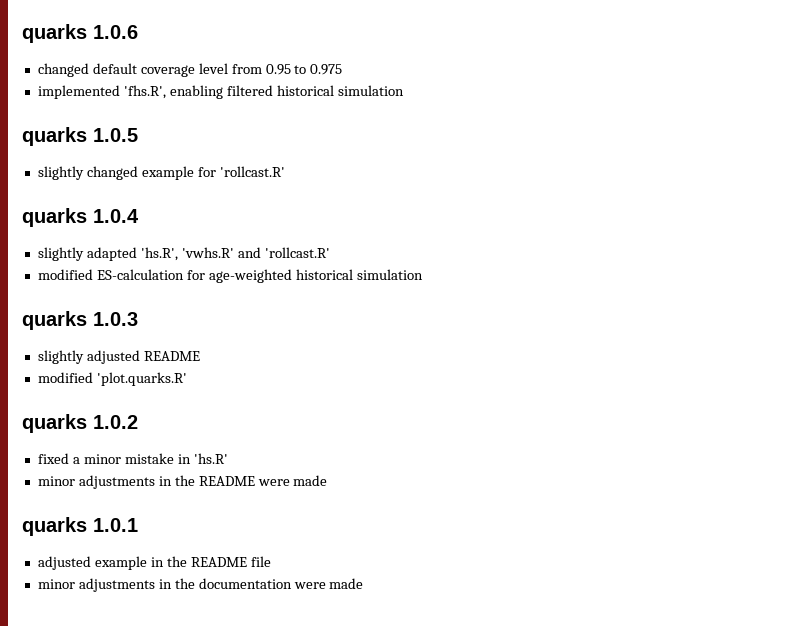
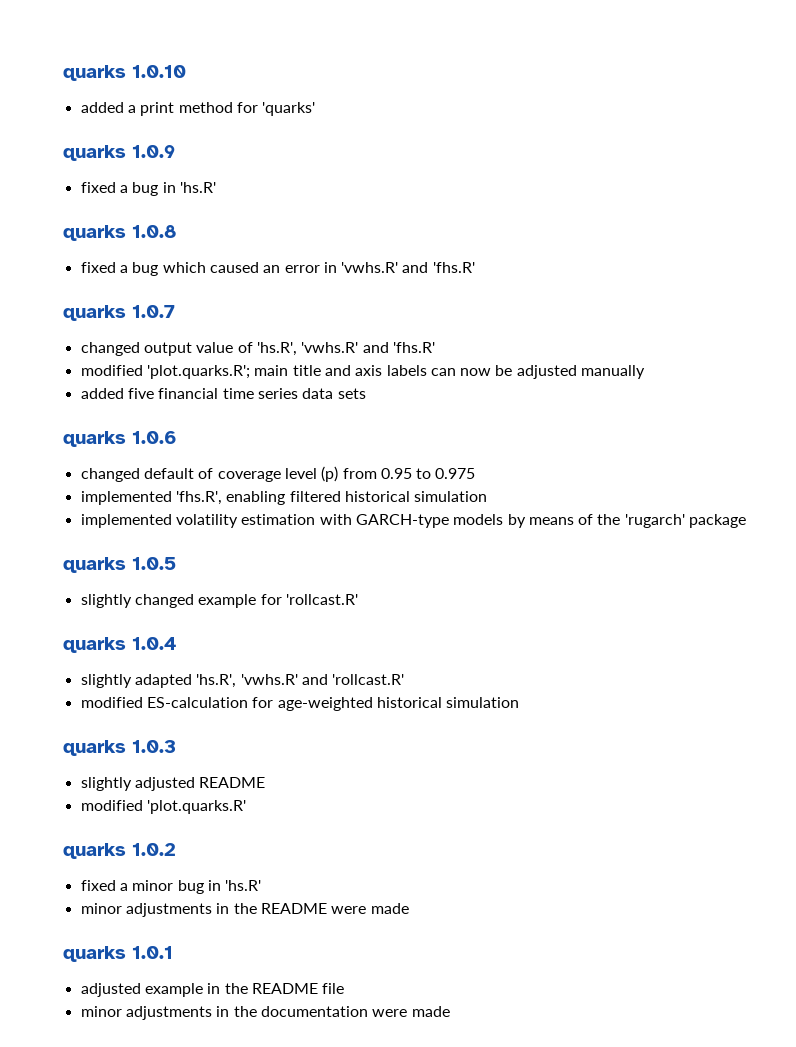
[22,24,87,43] quarks -> [63,65,186,81] [80,102,316,116] [63,145,175,161] [80,182,216,196] [63,225,177,241] [80,262,475,276] [63,305,175,321] [80,342,435,356] [80,365,646,379] [80,388,366,399] [63,431,126,447] quarks 1.0.10 // added a print method for 'quarks' // quarks 1.0.9 // fixed a bug in 'hs.R' // quarks 1.0.8 // fixed a bug which caused an error in 'vwhs.R' and 'fhs.R' // quarks 1.0.7 // changed output value of 'hs.R', 'vwhs.R' and 'fhs.R' // modified 'plot.quarks.R'; main title and axis labels can now be adjusted manually // added five financial time series data sets // quarks
(137, 68) none -> [198,468,214,479] of
(228, 68) none -> [321,466,339,482] (p)
(404, 90) none -> [80,514,747,528] // implemented volatility estimation with GARCH-type models by means of the 'rugarch' package
[124,453,174,464] mistake -> [177,880,204,894] bug

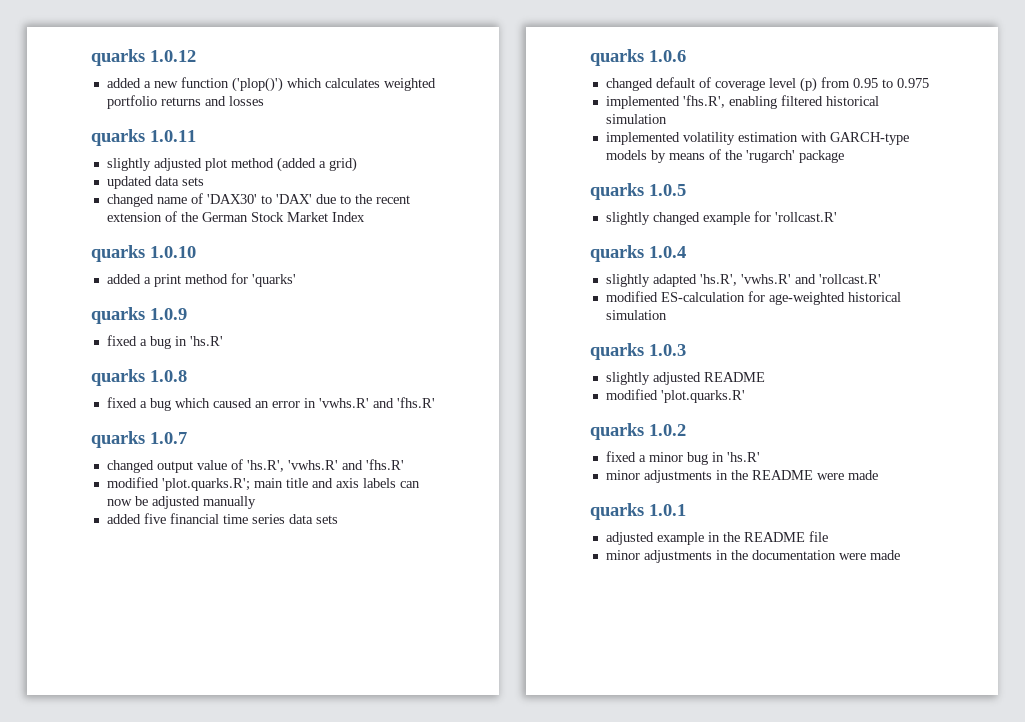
[63,65,126,81] quarks -> [91,49,196,66] [106,77,436,92] [106,95,264,109] [91,129,196,146] [106,157,357,172] [106,176,204,189] [106,193,410,207] [106,211,365,222] [91,245,145,262] quarks 1.0.12 // added a new function ('plop()') which calculates weighted portfolio returns and losses // quarks 1.0.11 // slightly adjusted plot method (added a grid) // updated data sets // changed name of 'DAX30' to 'DAX' due to the recent extension of the German Stock Market Index // quarks

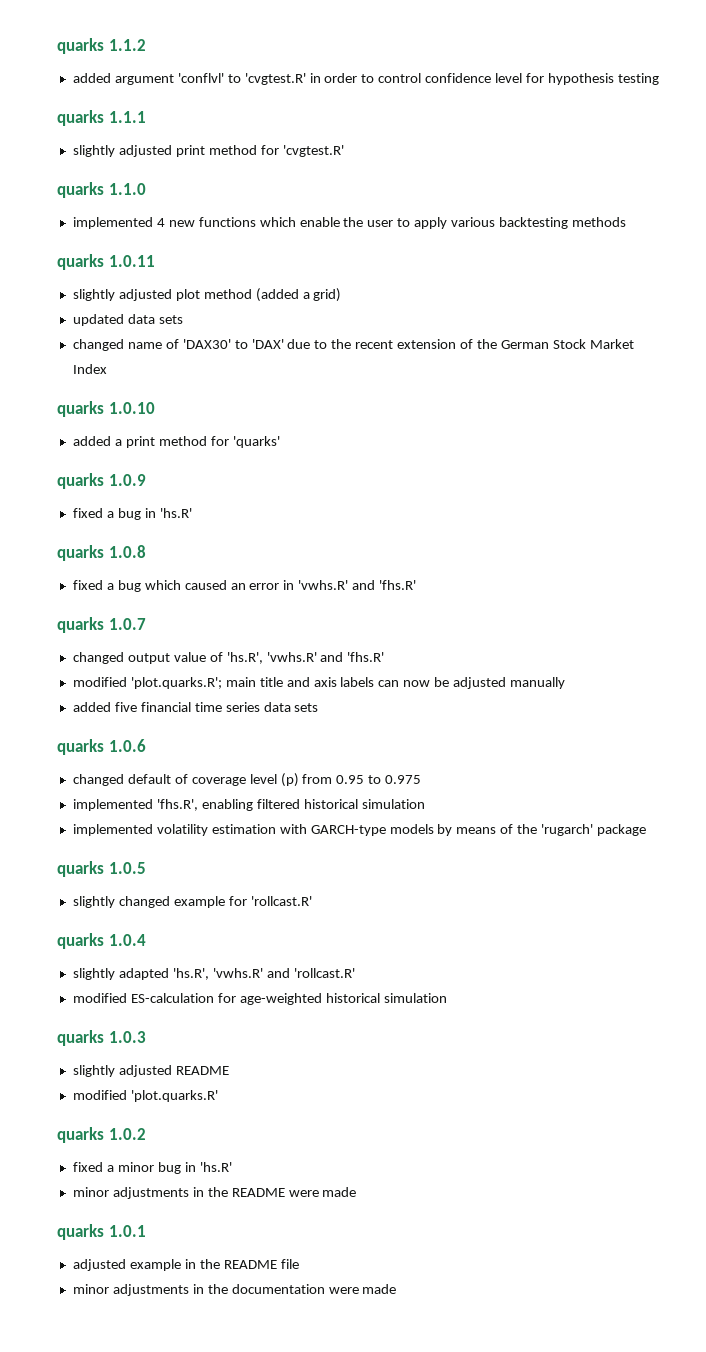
[91,49,196,66] [106,77,436,92] [106,95,264,109] quarks 1.0.12 // added a new function ('plop()') which calculates weighted portfolio returns and losses -> [57,38,146,54] [72,73,659,85] [57,110,146,126] [72,145,344,157] [57,182,146,198] [72,217,626,229] quarks 1.1.2 // added argument 'conflvl' to 'cvgtest.R' in order to control confidence level for hypothesis testing // quarks 1.1.1 // slightly adjusted print method for 'cvgtest.R' // quarks 1.1.0 // implemented 4 new functions which enable the user to apply various backtesting methods

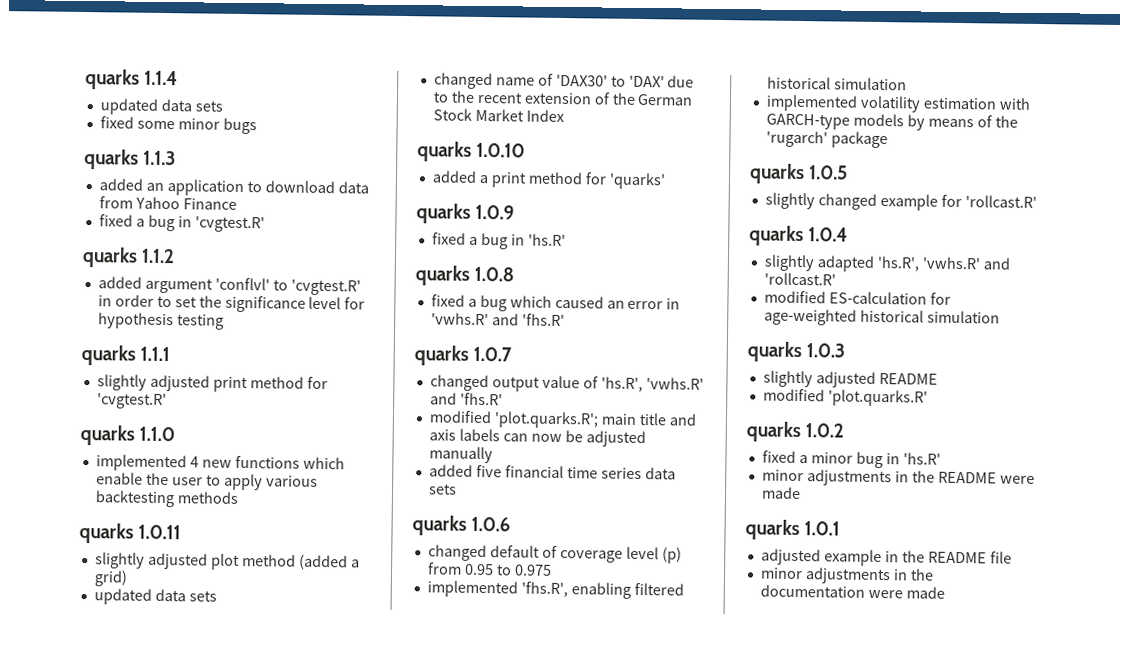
[57,38,104,54] quarks -> [85,69,179,90] [99,98,223,115] [99,116,257,135] [84,149,177,170] [98,178,369,197] [98,196,237,210] [98,214,265,233] [82,246,138,268] quarks 1.1.4 // updated data sets // fixed some minor bugs // quarks 1.1.3 // added an application to download data from Yahoo Finance // fixed a bug in 'cvgtest.R' // quarks
[378,73,492,83] control confidence -> [174,295,306,313] set the significance

